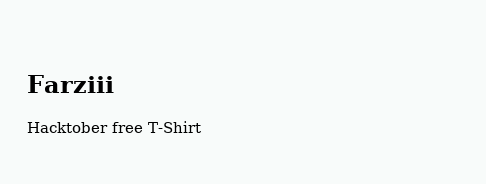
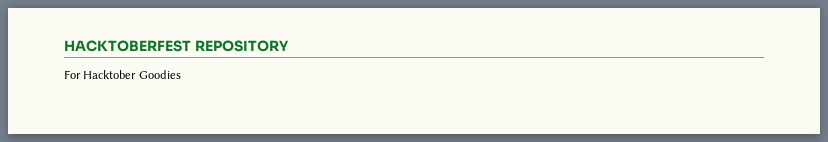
[27,75,114,93] [27,121,201,133] Farziii // Hacktober free T-Shirt -> [64,40,289,52] [64,70,181,79] HACKTOBERFEST REPOSITORY // For Hacktober Goodies

